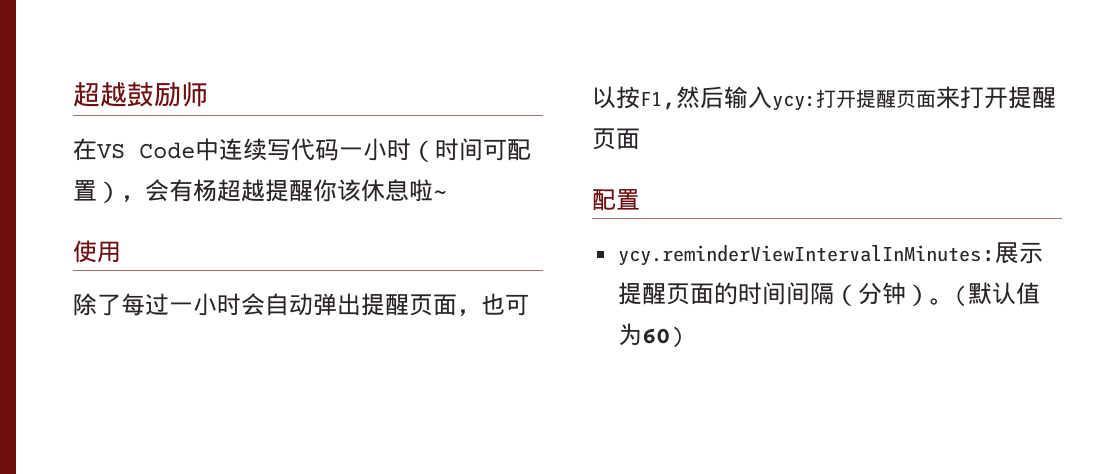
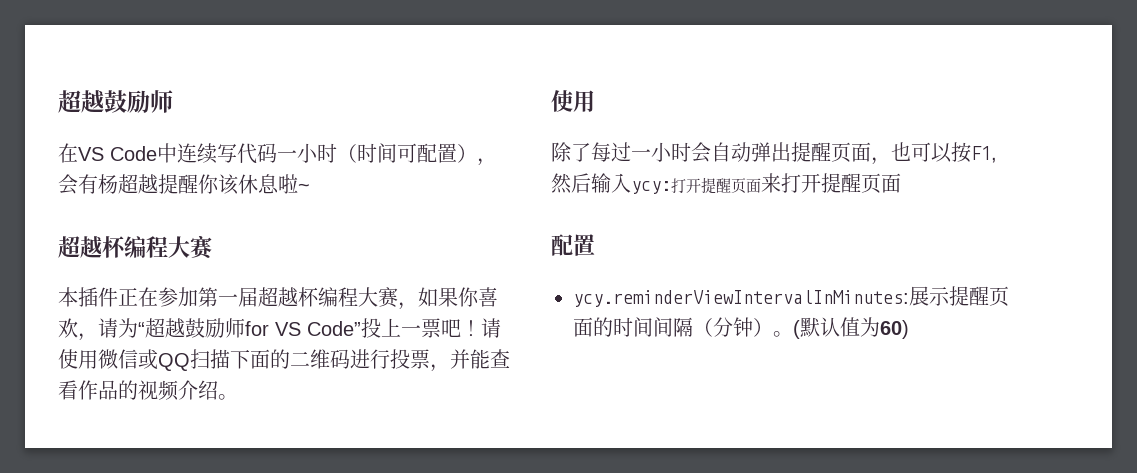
(447, 194) none -> [58,235,214,260] [58,287,498,310] [58,318,501,341] [58,349,510,372] [58,380,238,401] // 超越杯编程大赛 // 本插件正在参加第一届超越杯编程大赛，如果你喜欢，请为“超越鼓励师for VS Code”投上一票吧！请使用微信或QQ扫描下面的二维码进行投票，并能查看作品的视频介绍。

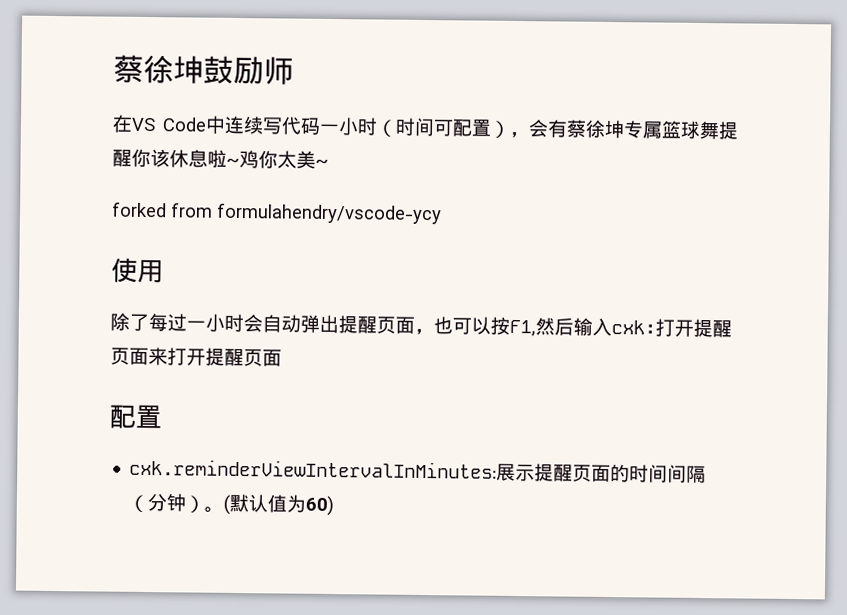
[58,90,104,113] 超越 -> [113,54,204,84] 蔡徐坤
[98,174,158,194] 杨超越 -> [566,119,720,140] 蔡徐坤专属篮球舞
[58,235,214,260] [58,287,498,310] [58,318,501,341] [58,349,510,372] [58,380,238,401] // 超越杯编程大赛 // 本插件正在参加第一届超越杯编程大赛，如果你喜欢，请为“超越鼓励师for VS Code”投上一票吧！请使用微信或QQ扫描下面的二维码进行投票，并能查看作品的视频介绍。 -> [239,150,329,169] [111,201,442,225] 鸡你太美~ // forked from formulahendry/vscode-ycy
[631,181,671,194] ycy: -> [611,320,656,335] cxk:
[573,290,909,307] ycy.reminderViewIntervalInMinutes: -> [129,458,498,479] cxk.reminderViewIntervalInMinutes:

